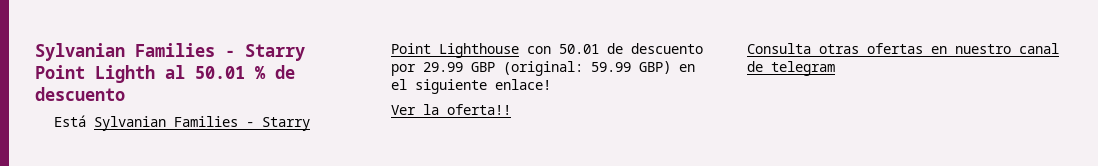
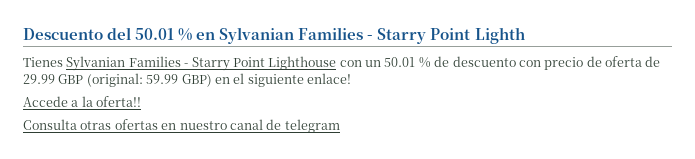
(35, 52) none -> [23,27,216,41] Descuento del 50.01 % en
[165,65,295,79] [35,87,125,101] [54,115,87,127] al 50.01 % de descuento // Está -> [23,57,63,67] // Tienes
[559,43,703,54] [391,64,416,76] 50.01 de descuento por -> [365,56,661,70] un 50.01 % de descuento con precio de oferta de
[391,105,416,115] Ver -> [23,96,79,107] Accede a

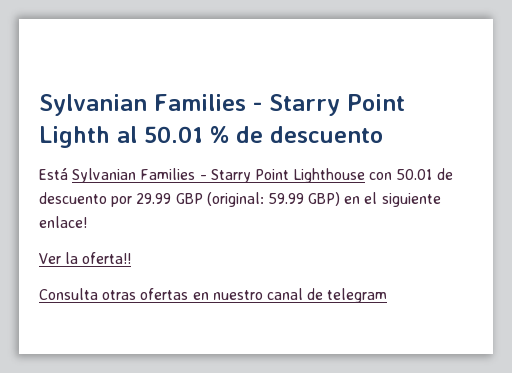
[23,27,216,41] Descuento del 50.01 % en -> (39, 105) none
[23,57,63,67] // Tienes -> [117,126,383,143] [39,168,68,180] al 50.01 % de descuento // Está
[365,56,661,70] un 50.01 % de descuento con precio de oferta de -> [396,168,453,180] [39,192,133,207] 50.01 de descuento por
[23,96,79,107] Accede a -> [39,253,61,264] Ver

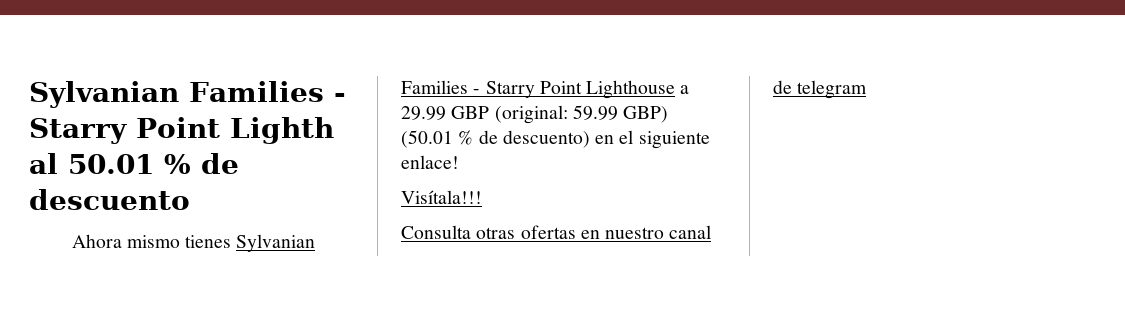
[39,168,68,180] Está -> [71,234,232,248] Ahora mismo tienes
[369,168,453,180] [39,192,133,207] con 50.01 de descuento por -> [680,85,690,94] a
(341, 199) none -> [401,130,590,148] (50.01 % de descuento)
[39,252,132,264] Ver la oferta!! -> [401,190,482,204] Visítala!!!

